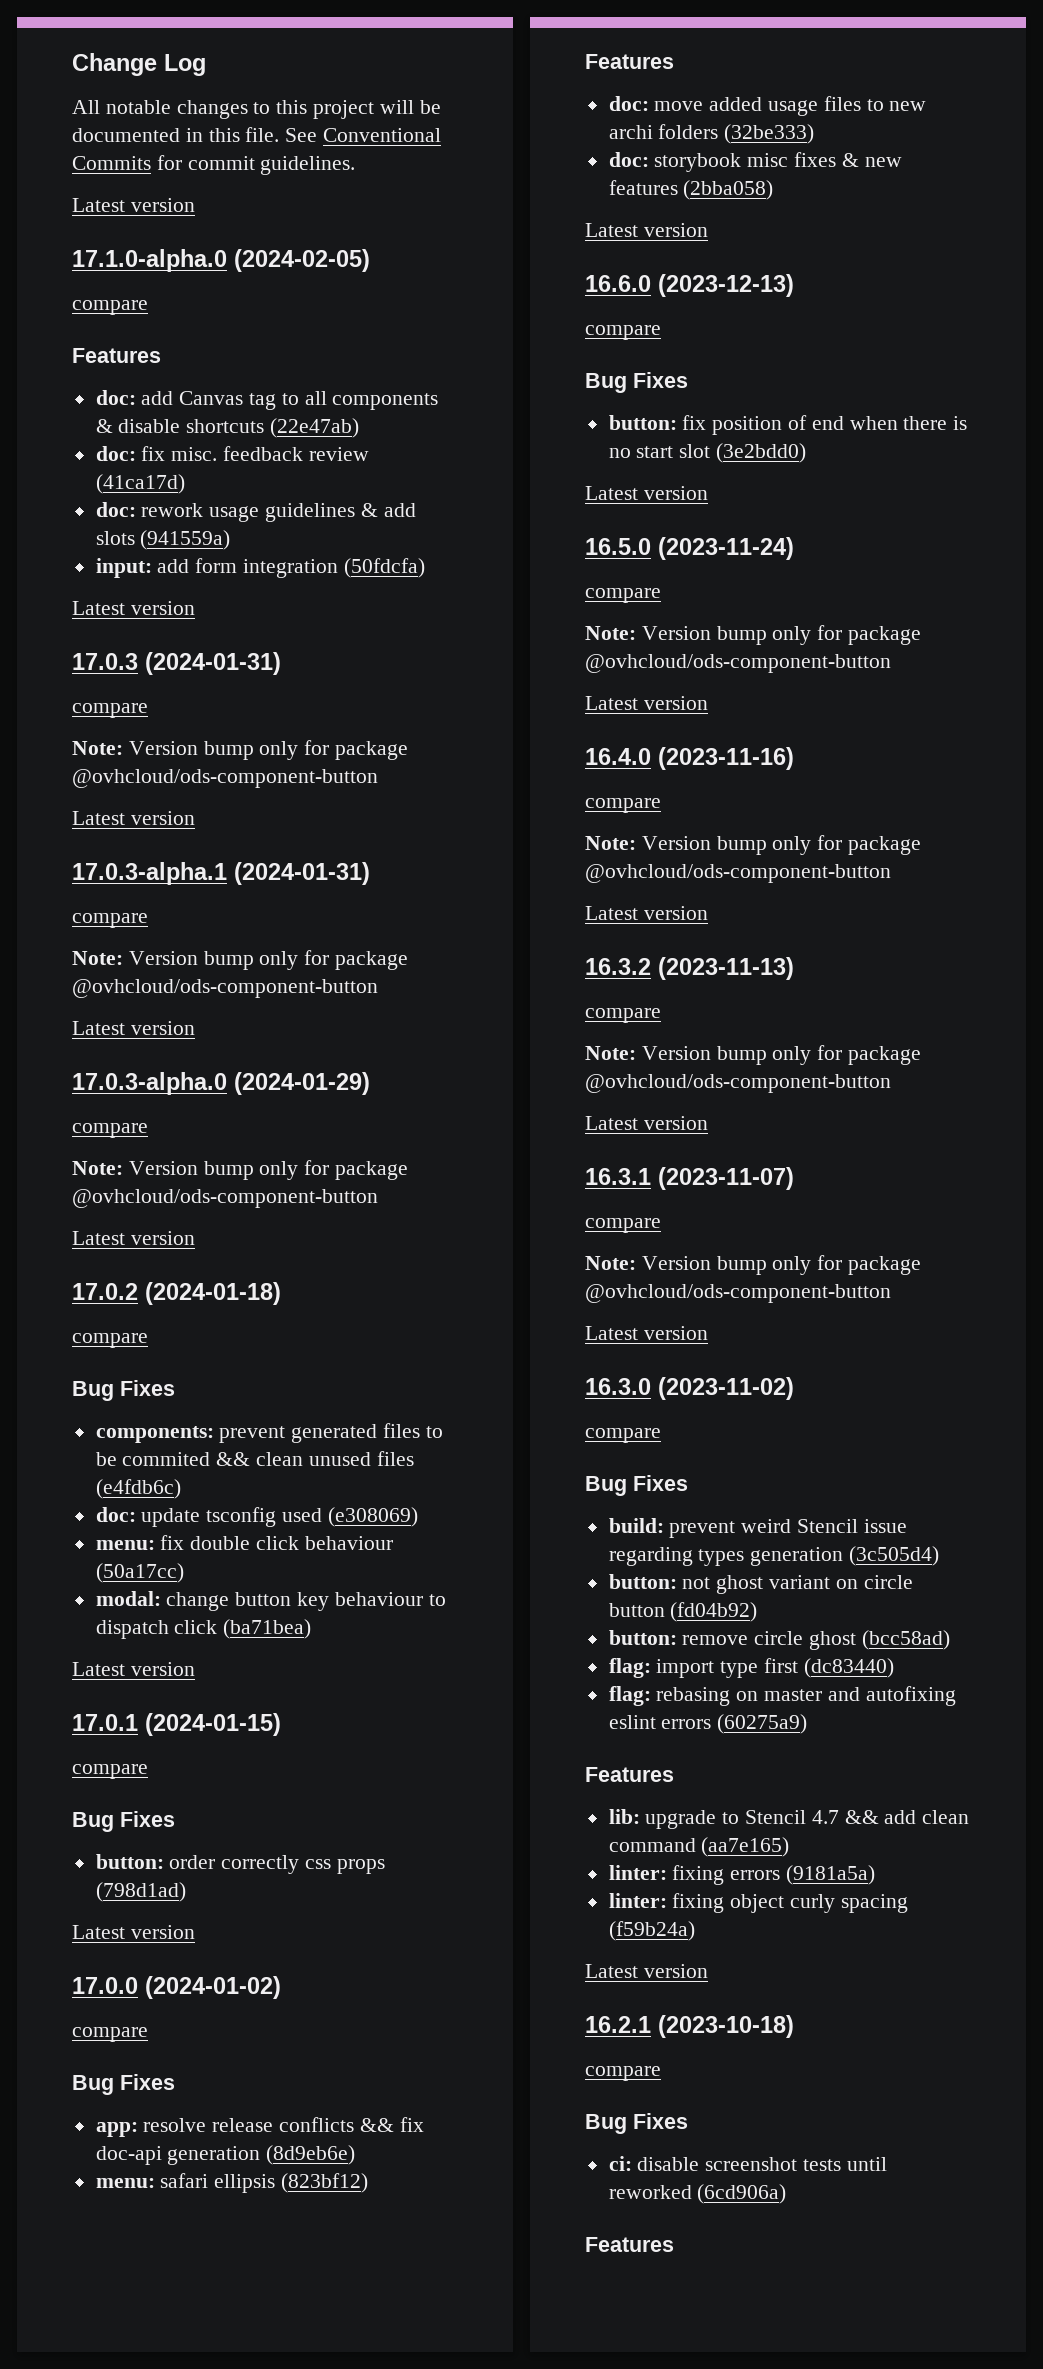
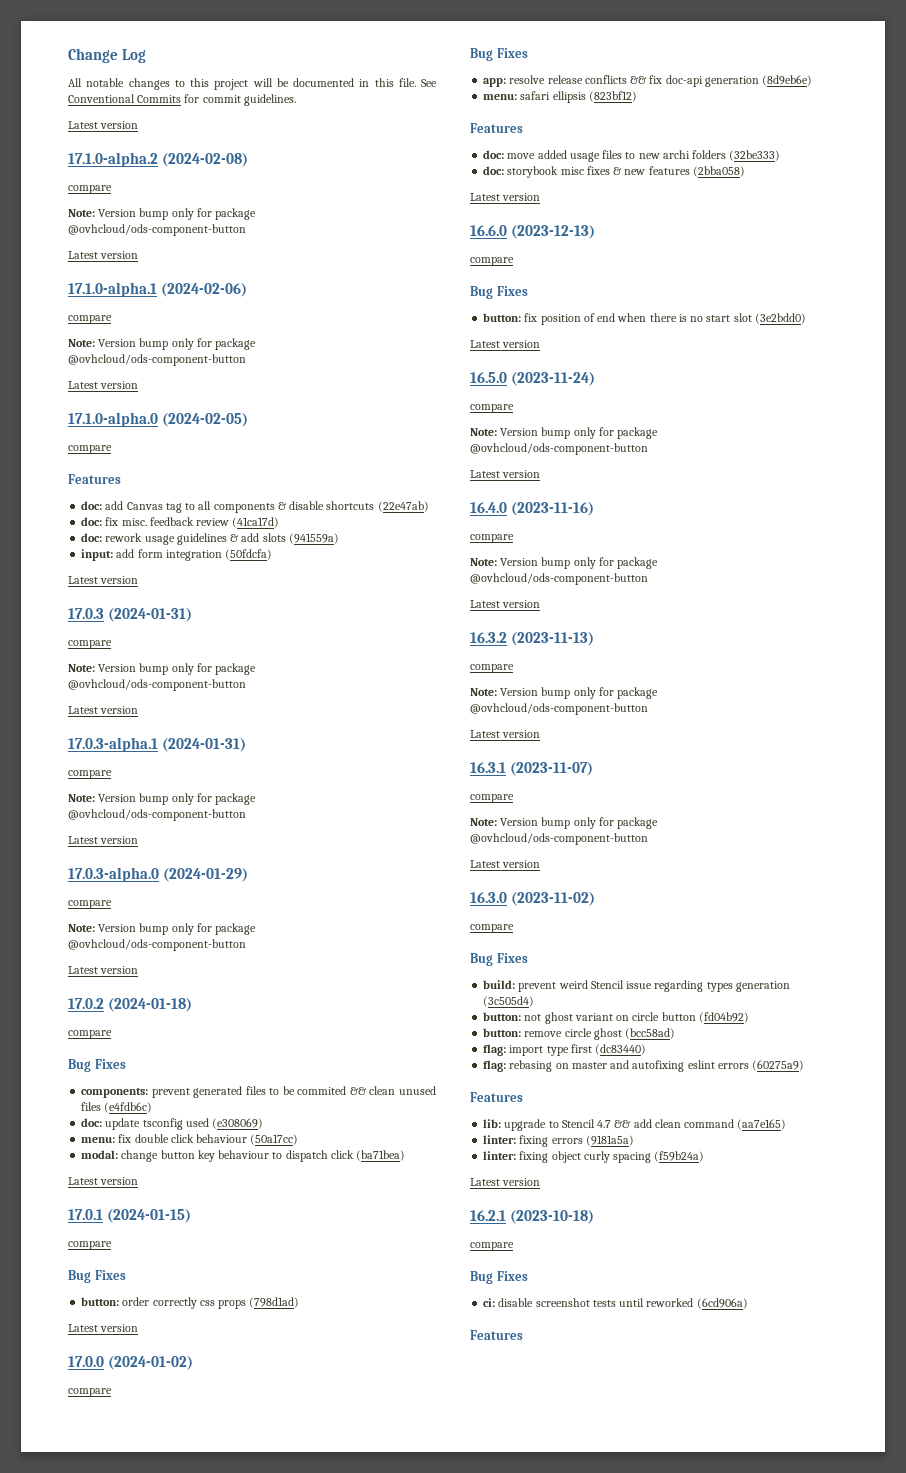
(195, 205) none -> [68,152,249,167] [68,185,112,194] [68,208,257,220] [68,224,246,236] [68,251,139,259] [68,282,248,297] [68,315,112,324] [68,338,257,350] [68,354,246,366] [68,381,139,389] // 17.1.0-alpha.2 (2024-02-08) // compare // Note: Version bump only for package @ovhcloud/ods-component-button // Latest version // 17.1.0-alpha.1 (2024-02-06) // compare // Note: Version bump only for package @ovhcloud/ods-component-button // Latest version

